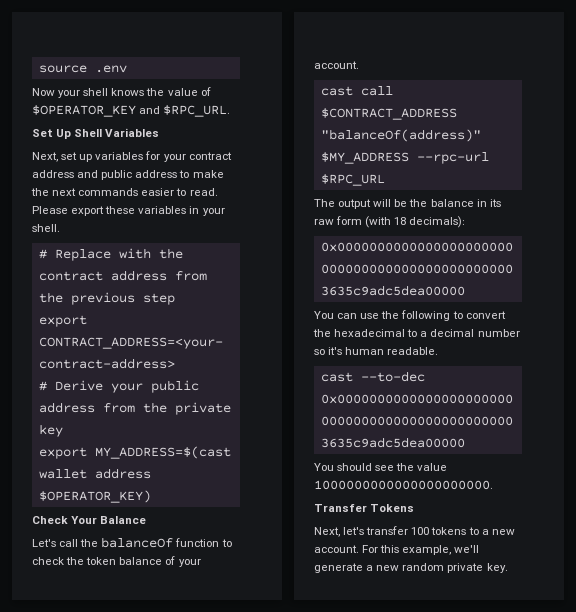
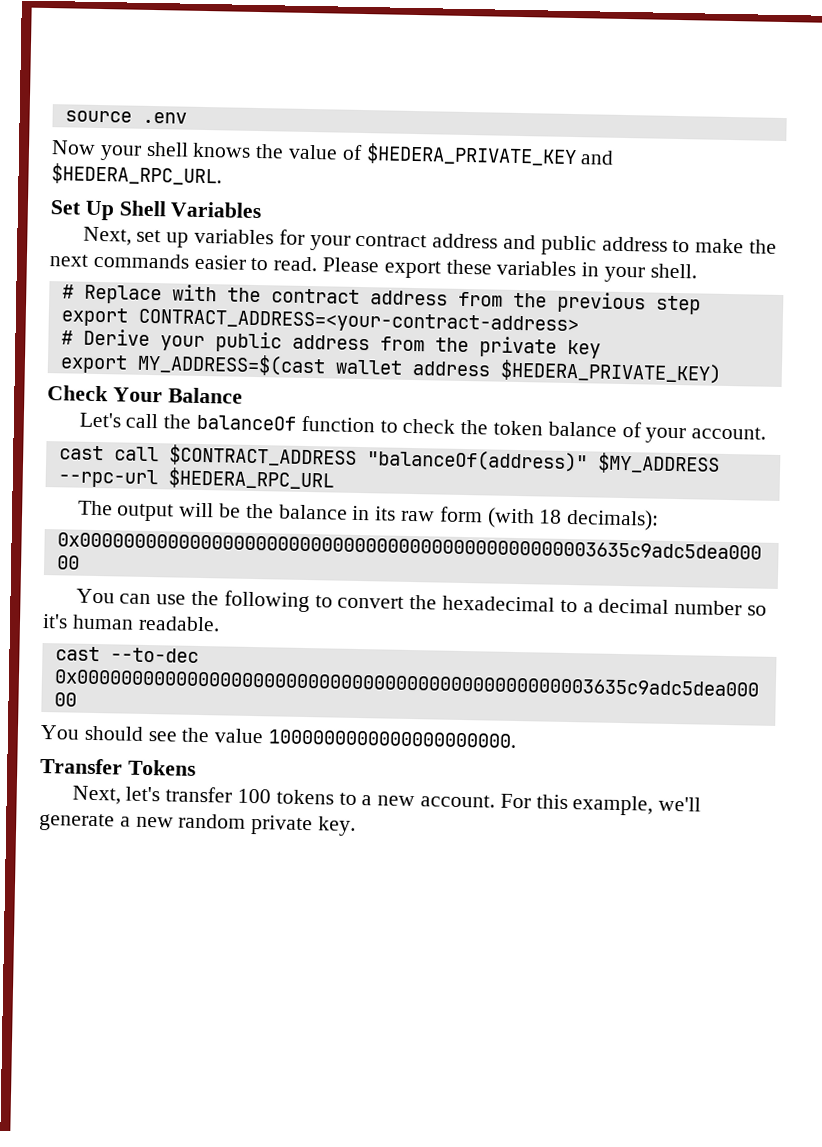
[32,105,231,117] $OPERATOR_KEY and $RPC_URL. -> [365,143,615,168] [51,163,222,187] $HEDERA_PRIVATE_KEY and $HEDERA_RPC_URL.
[38,490,151,503] $OPERATOR_KEY) -> [499,359,722,384] $HEDERA_PRIVATE_KEY)
[320,174,385,186] $RPC_URL -> [167,467,334,491] $HEDERA_RPC_URL

